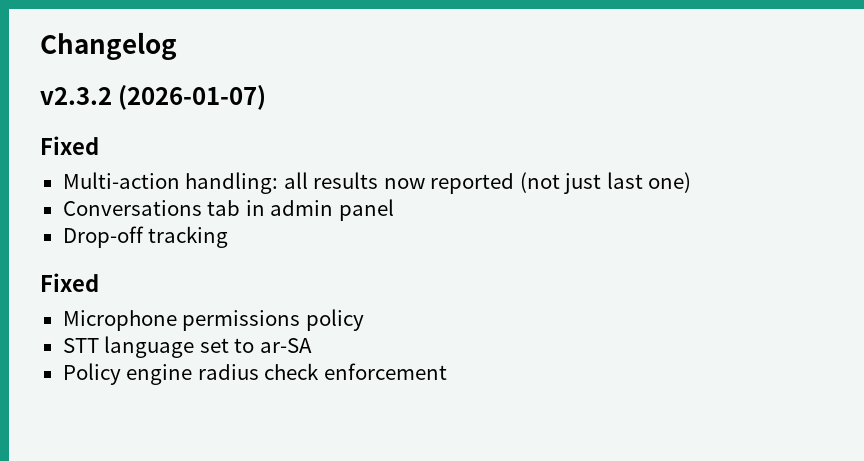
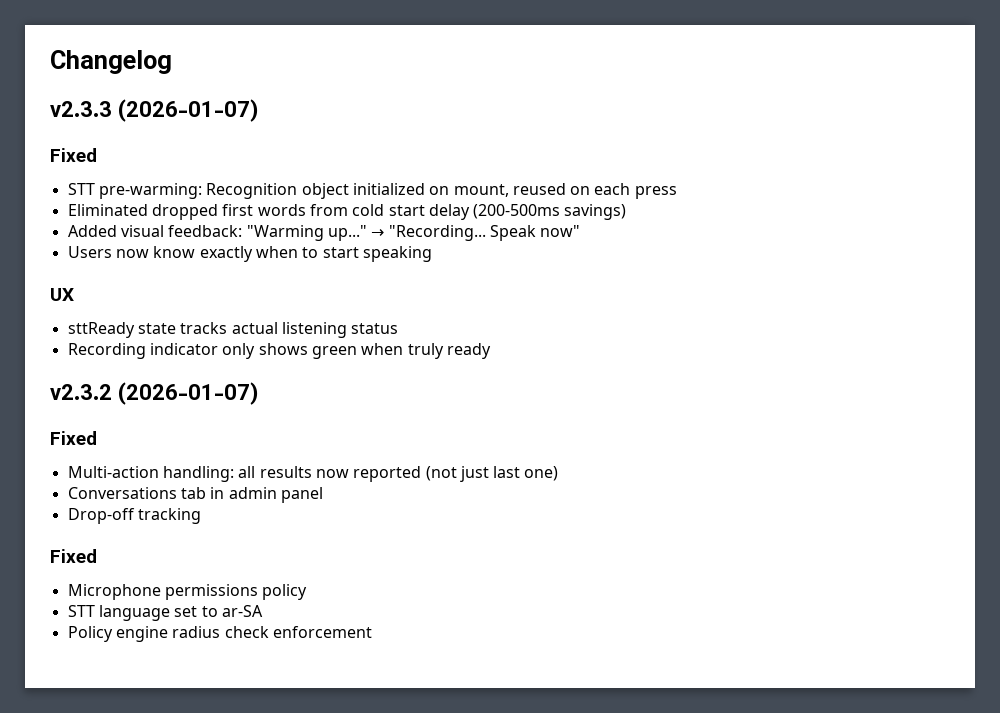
(177, 46) none -> [50,99,259,122] [50,148,97,162] [67,183,677,199] [67,204,627,220] [67,225,581,241] [67,246,432,262] [50,288,74,301] [67,322,399,338] [67,343,491,359] // v2.3.3 (2026-01-07) // Fixed // STT pre-warming: Recognition object initialized on mount, reused on each press // Eliminated dropped first words from cold start delay (200-500ms savings) // Added visual feedback: "Warming up..." → "Recording... Speak now" // Users now know exactly when to start speaking // UX // sttReady state tracks actual listening status // Recording indicator only shows green when truly ready

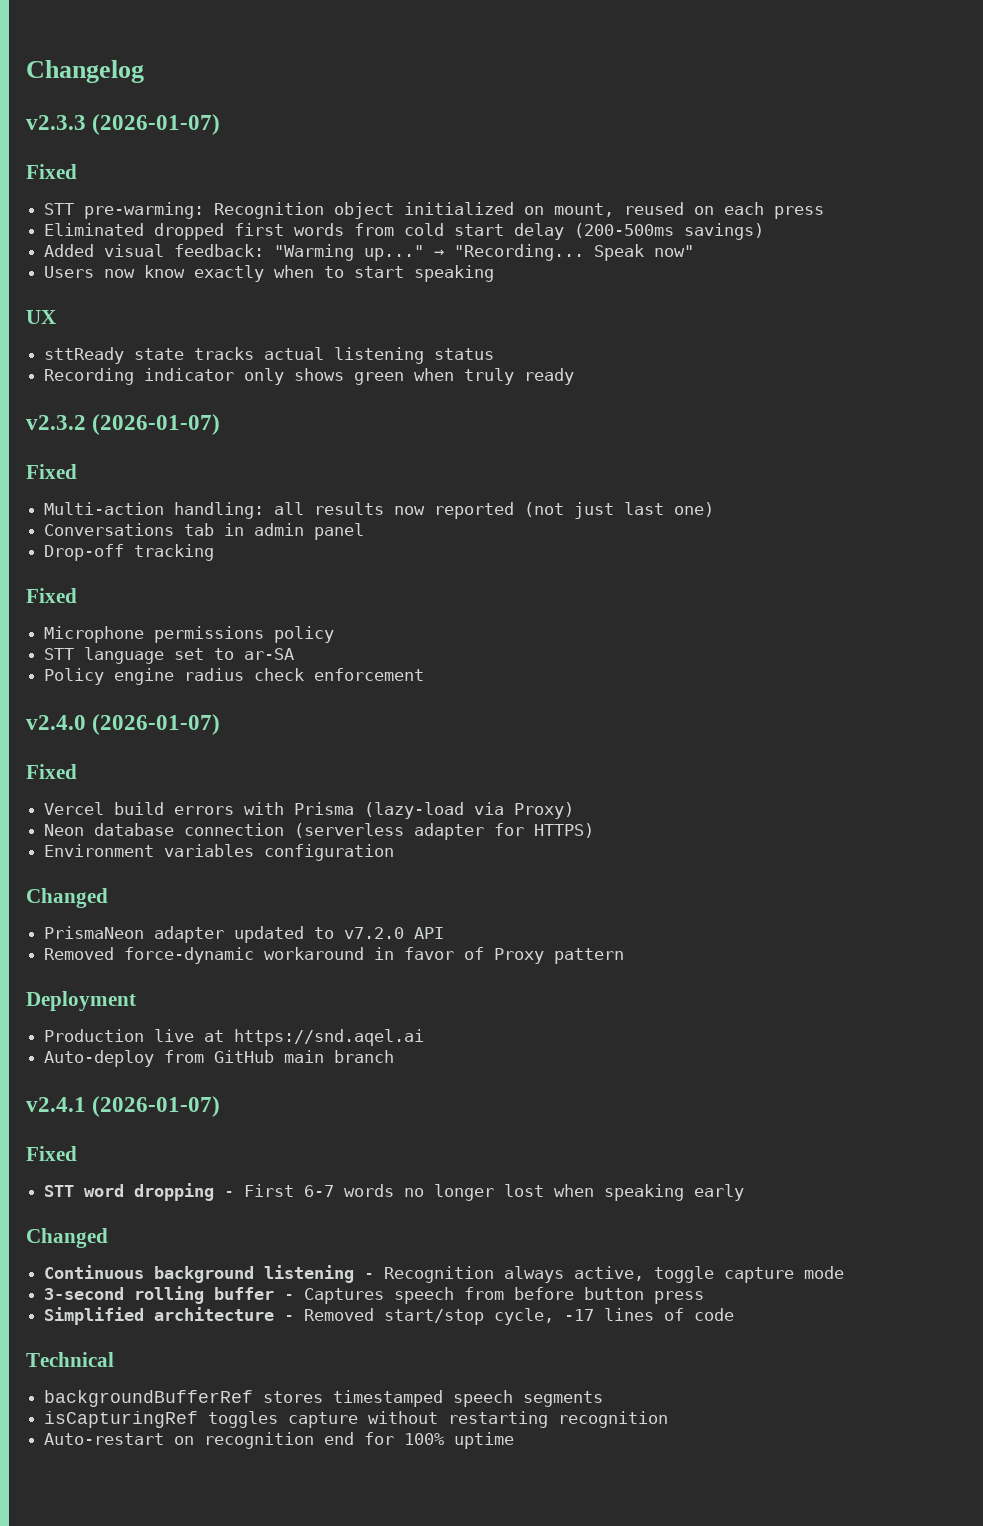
(372, 632) none -> [26,714,221,735] [26,764,77,779] [44,802,575,819] [44,823,595,840] [44,844,395,861] [26,888,108,908] [44,926,445,943] [44,947,625,964] [26,991,136,1011] [44,1029,425,1046] [44,1050,395,1067] [26,1096,221,1117] [26,1146,77,1161] [44,1183,745,1201] [26,1228,108,1248] [44,1265,845,1283] [44,1286,705,1304] [44,1307,735,1325] [26,1352,114,1367] [44,1390,604,1407] [44,1411,669,1428] [44,1432,515,1449] // v2.4.0 (2026-01-07) // Fixed // Vercel build errors with Prisma (lazy-load via Proxy) // Neon database connection (serverless adapter for HTTPS) // Environment variables configuration // Changed // PrismaNeon adapter updated to v7.2.0 API // Removed force-dynamic workaround in favor of Proxy pattern // Deployment // Production live at https://snd.aqel.ai // Auto-deploy from GitHub main branch // v2.4.1 (2026-01-07) // Fixed // STT word dropping - First 6-7 words no longer lost when speaking early // Changed // Continuous background listening - Recognition always active, toggle capture mode // 3-second rolling buffer - Captures speech from before button press // Simplified architecture - Removed start/stop cycle, -17 lines of code // Technical // backgroundBufferRef stores timestamped speech segments // isCapturingRef toggles capture without restarting recognition // Auto-restart on recognition end for 100% uptime

